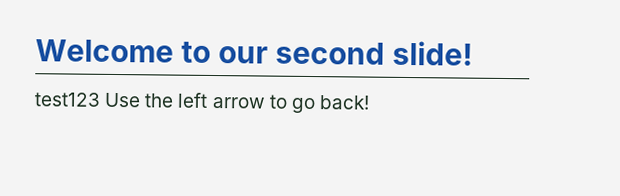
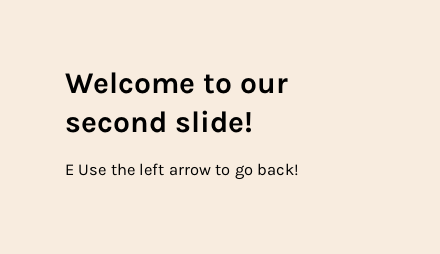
[34,92,101,107] test123 -> [65,164,74,175] E

